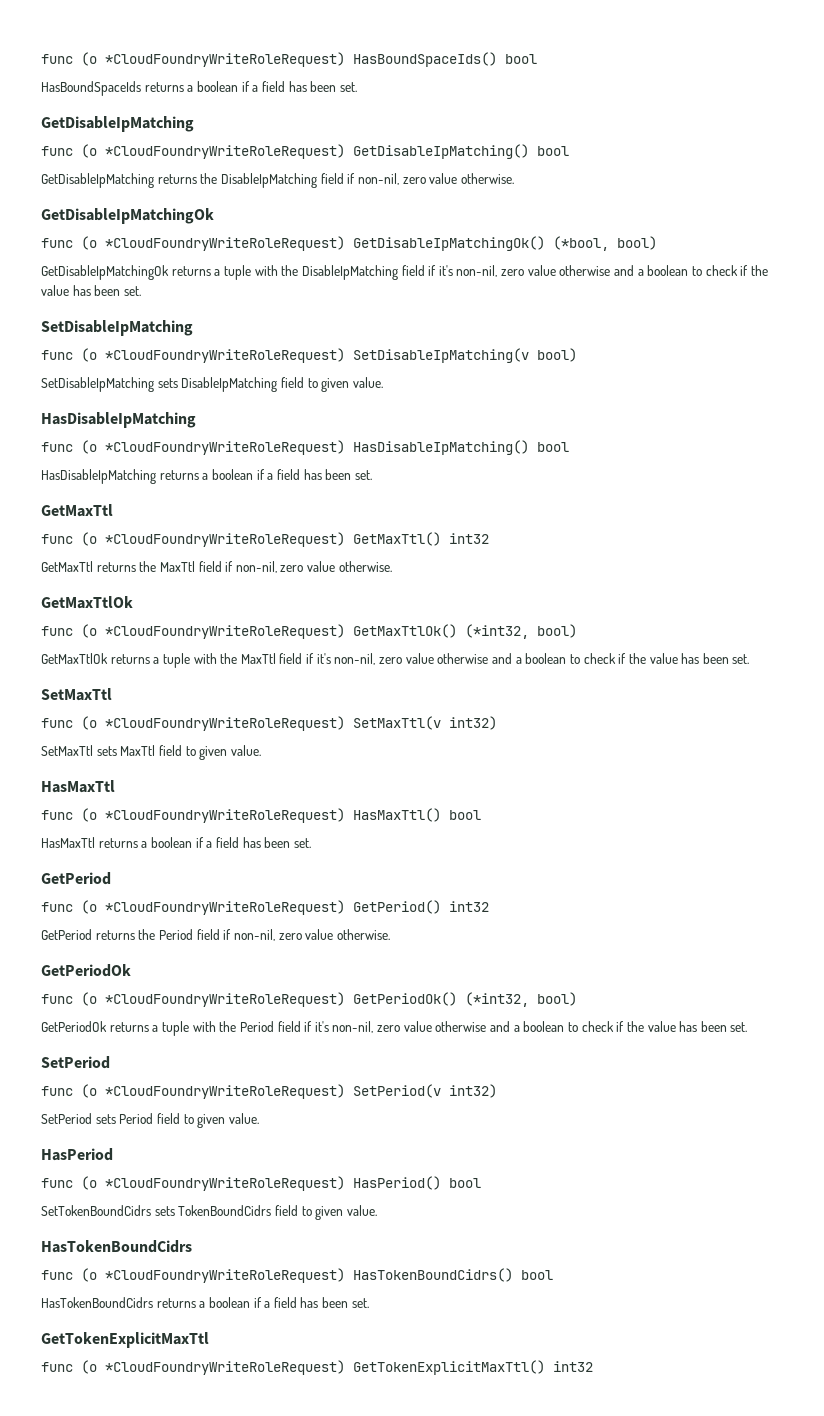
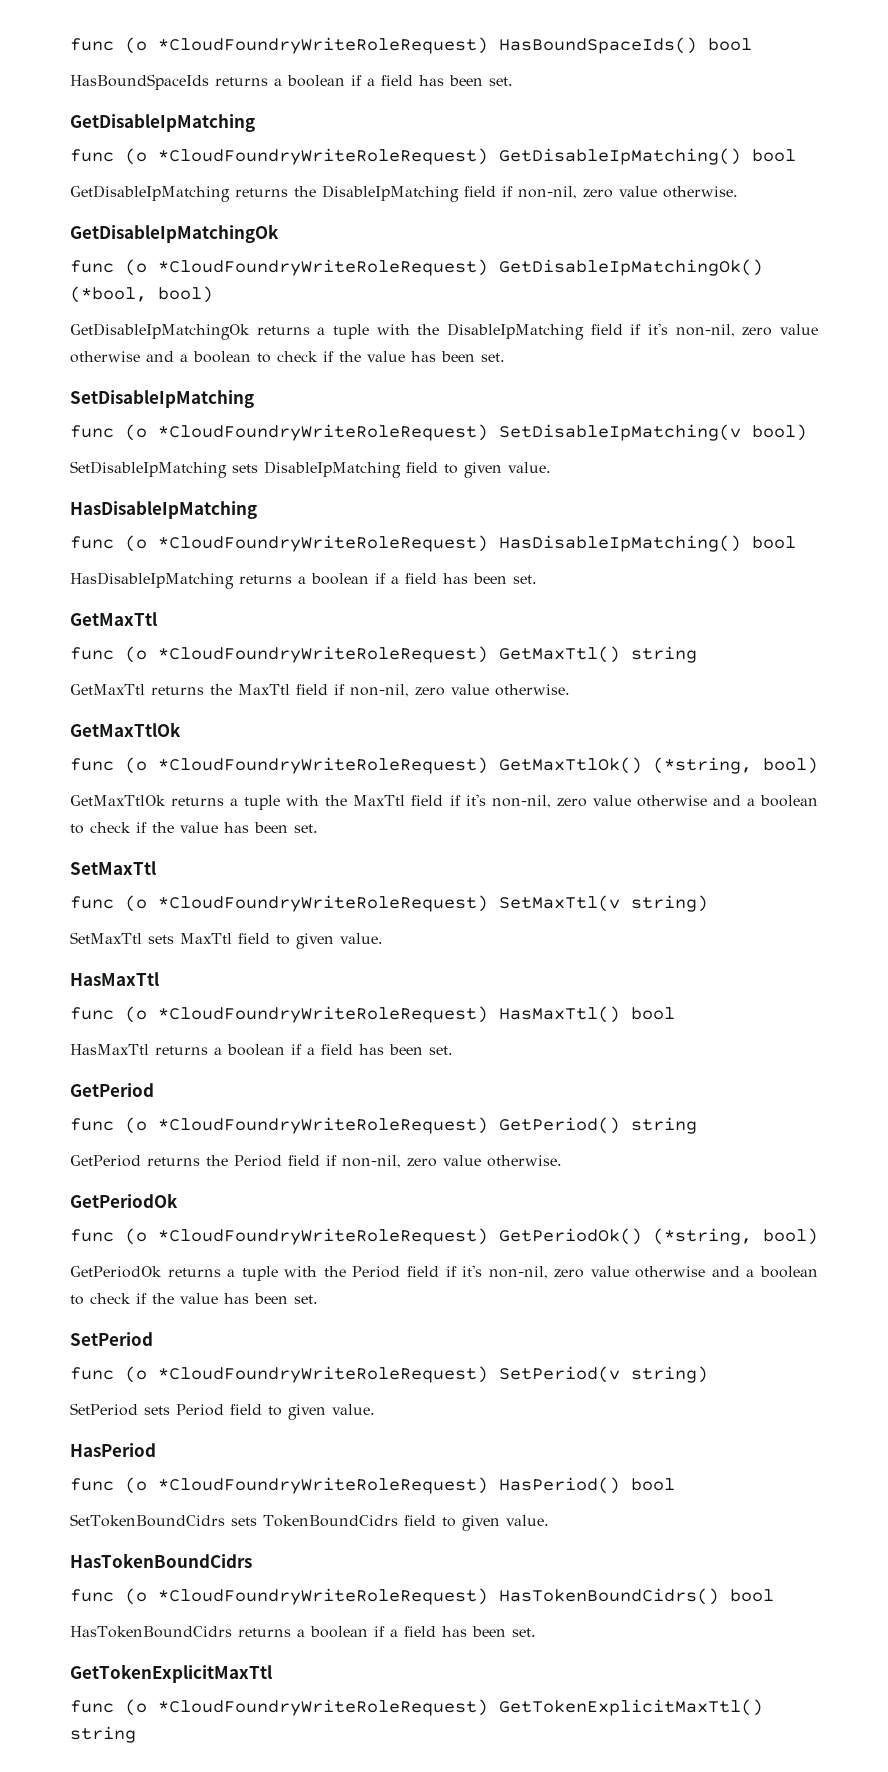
[449,533,489,544] int32 -> [631,646,697,663] string
[465,624,529,639] (*int32, -> [653,757,752,774] (*string,
[449,716,497,730] int32) -> [631,895,708,912] string)
[449,901,489,912] int32 -> [631,1117,697,1134] string
[465,992,529,1007] (*int32, -> [653,1228,752,1245] (*string,
[449,1084,497,1098] int32) -> [631,1366,708,1383] string)
[553,1361,593,1372] int32 -> [70,1726,136,1743] string

